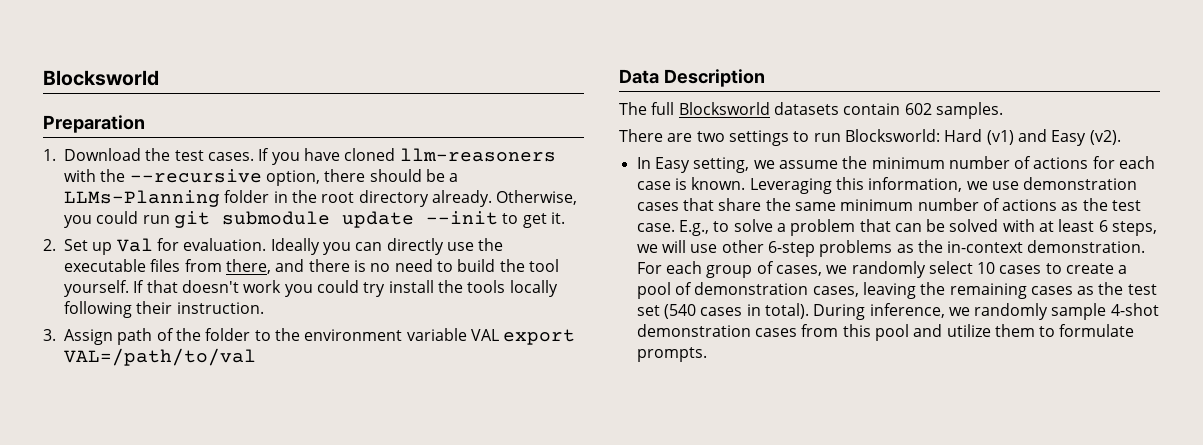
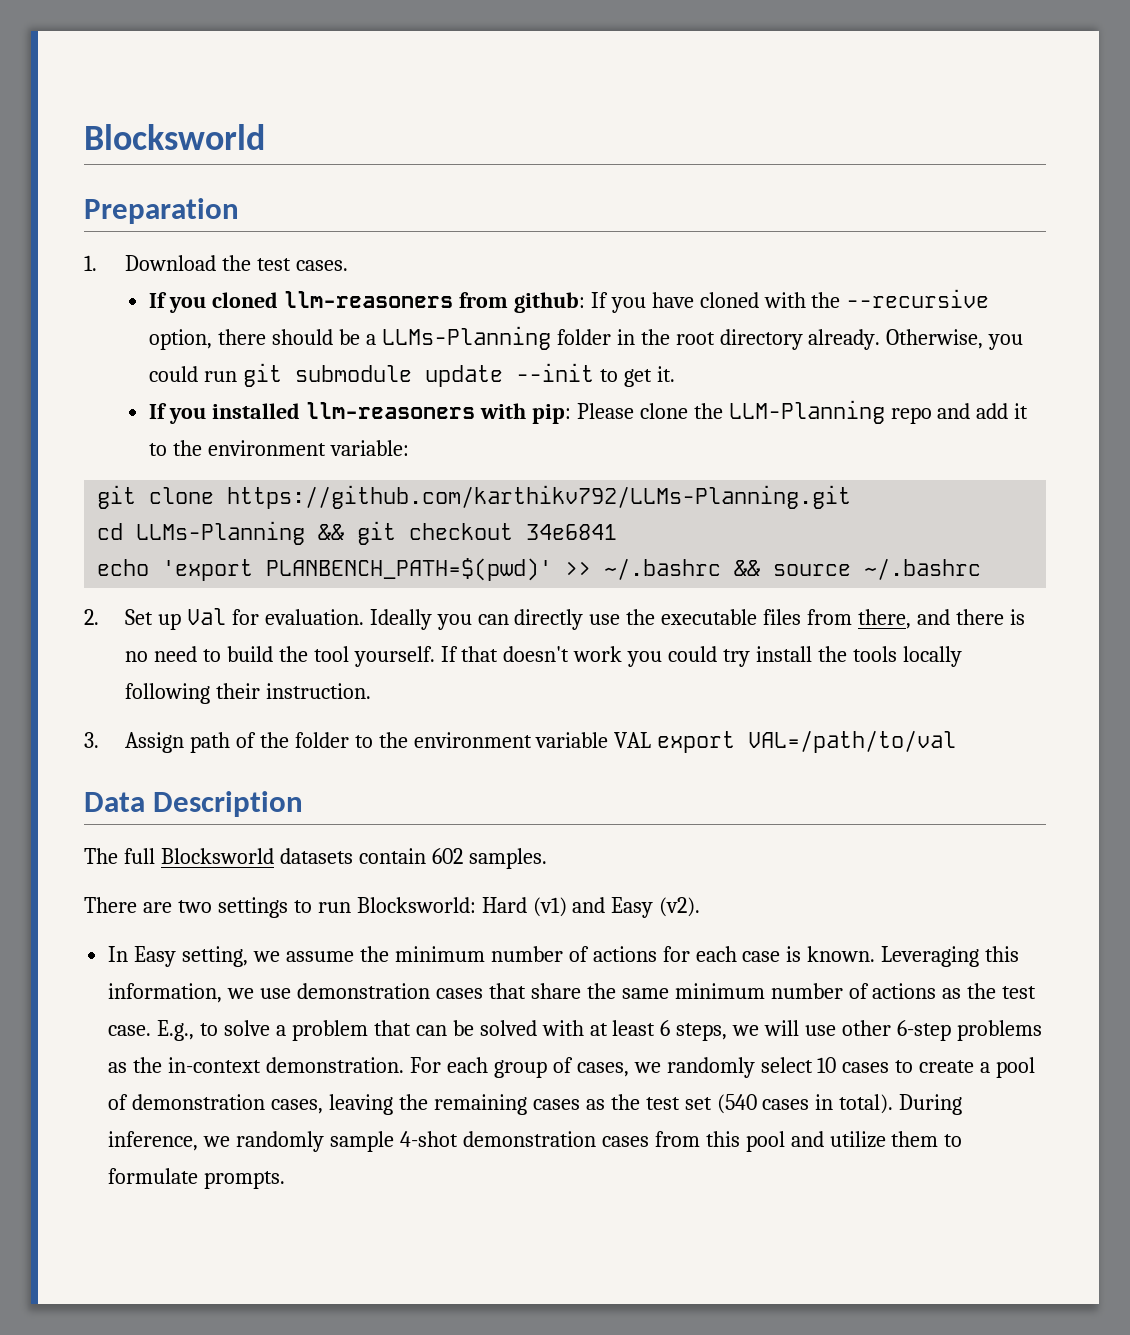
(254, 156) none -> [149,291,585,313] // If you cloned llm-reasoners from github:
[399,148,556,162] llm-reasoners -> (759, 300) none
(565, 218) none -> [149,400,1029,424] [149,440,409,456] [97,485,852,509] [97,521,618,545] [97,558,982,581] // If you installed llm-reasoners with pip: Please clone the LLM-Planning repo and add it to the environment variable: // git clone https://github.com/karthikv792/LLMs-Planning.git // cd LLMs-Planning && git checkout 34e6841 // echo 'export PLANBENCH_PATH=$(pwd)' >> ~/.bashrc && source ~/.bashrc

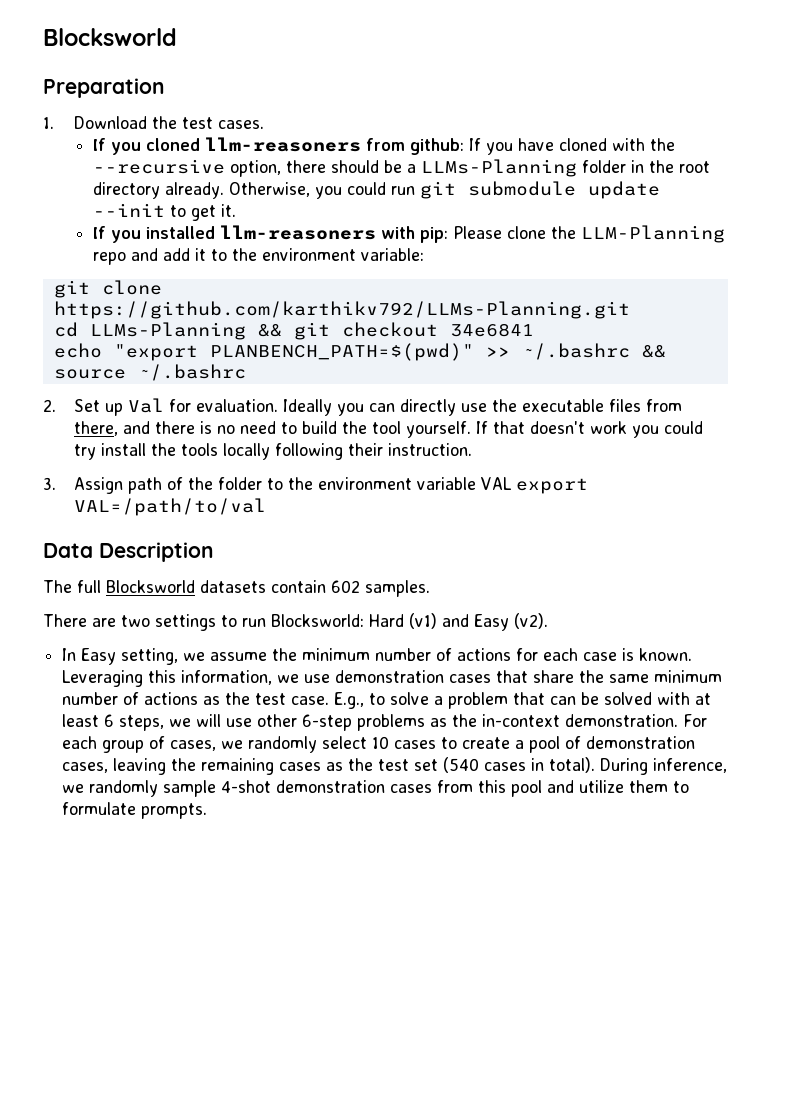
[162,558,553,581] 'export PLANBENCH_PATH=$(pwd)' -> [113,343,474,361] "export PLANBENCH_PATH=$(pwd)"

